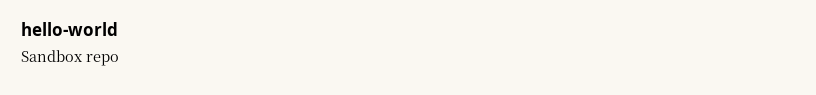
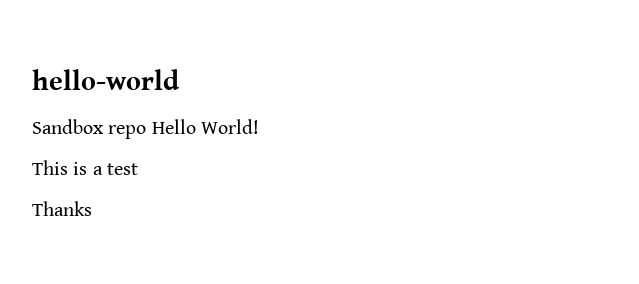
(119, 60) none -> [151,119,259,134] [32,160,138,175] [32,201,92,216] Hello World! // This is a test // Thanks

